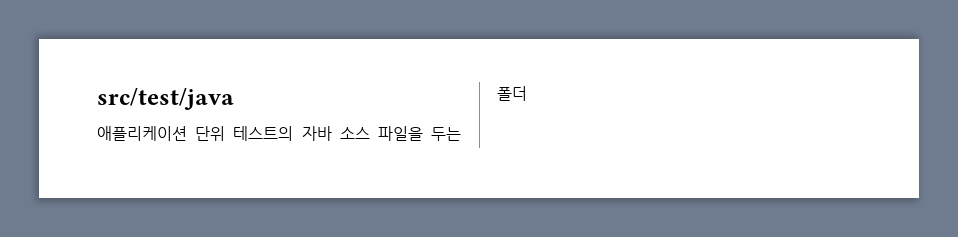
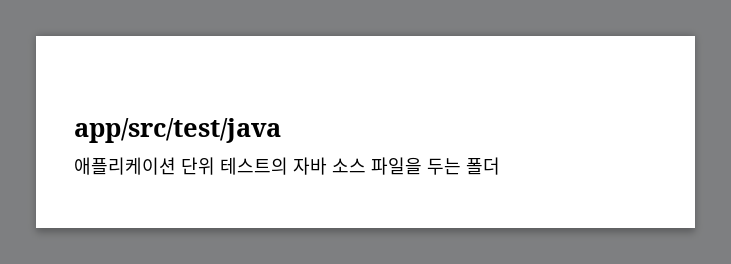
[97,87,234,110] src/test/java -> [74,118,281,143] app/src/test/java

